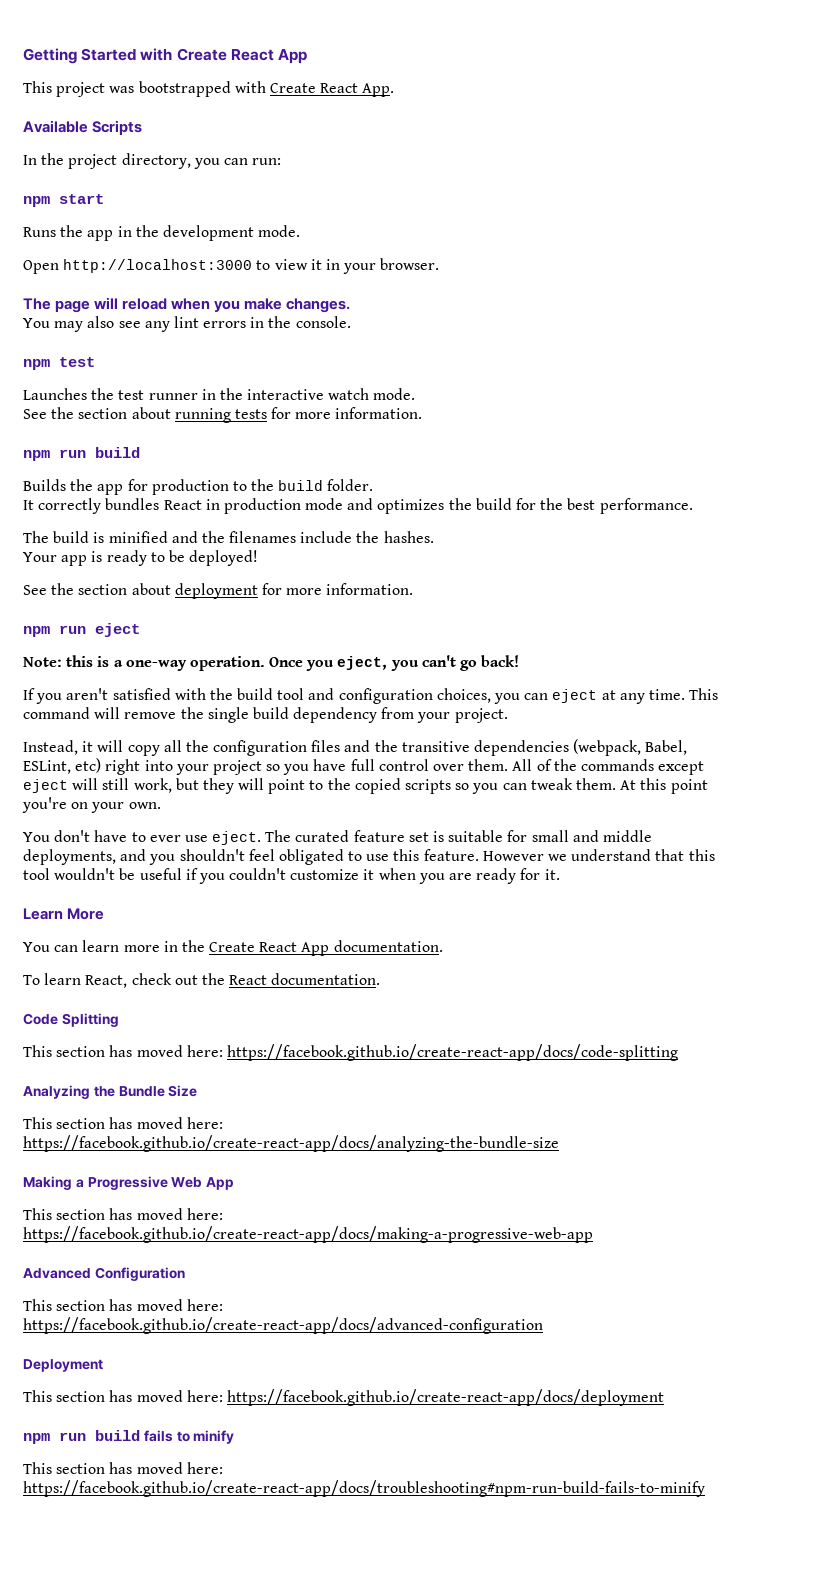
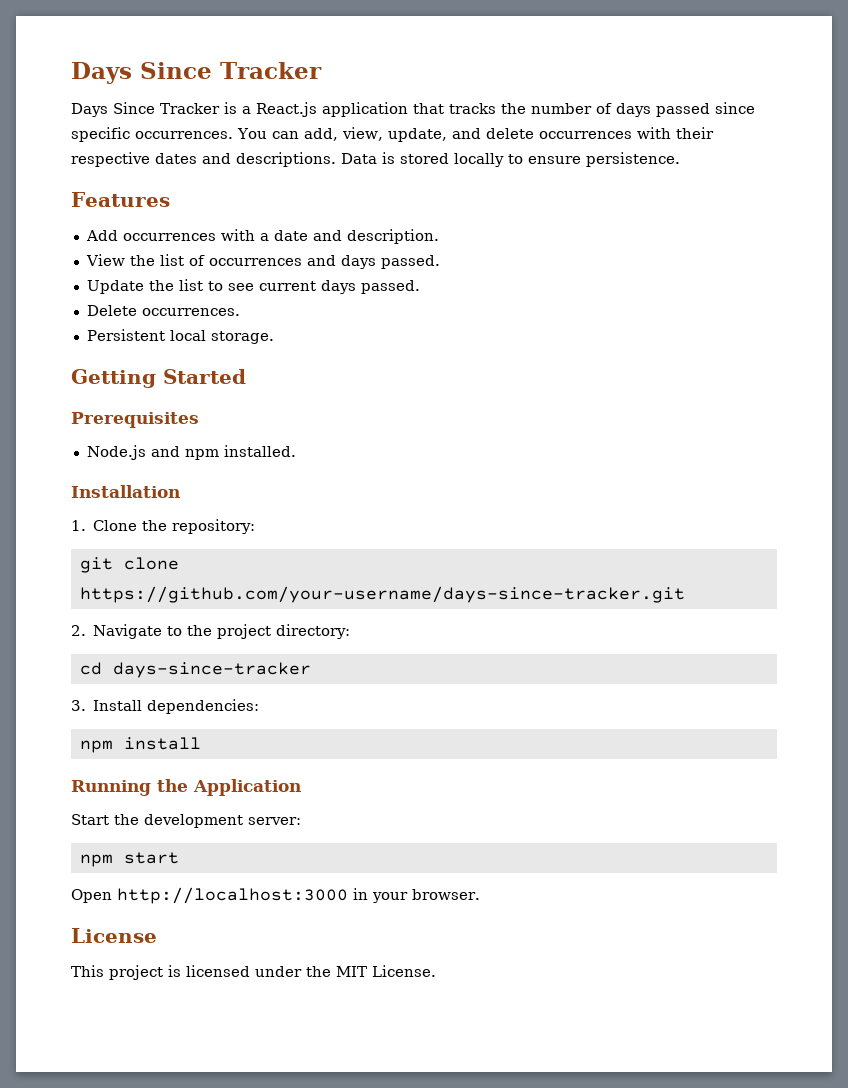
[23,48,307,64] [23,81,395,97] [23,120,143,135] [23,153,282,169] [23,194,104,207] [23,225,301,241] Getting Started with Create React App // This project was bootstrapped with Create React App. // Available Scripts // In the project directory, you can run: // npm start // Runs the app in the development mode. -> [71,62,322,84] [71,102,755,117] [71,127,714,142] [71,152,680,167] [71,192,170,207] [85,229,439,244] [85,254,440,269] [86,279,420,294] [86,305,240,316] [86,329,274,344] [71,369,246,388] [71,412,199,428] [86,445,296,460] [71,485,180,498] [71,519,256,534] [79,557,179,573] [79,586,685,603] [71,624,351,639] [79,662,311,678] [71,699,260,714] [79,737,201,753] [71,779,301,796] [71,814,301,828] [79,852,179,867] Days Since Tracker // Days Since Tracker is a React.js application that tracks the number of days passed since specific occurrences. You can add, view, update, and delete occurrences with their respective dates and descriptions. Data is stored locally to ensure persistence. // Features // Add occurrences with a date and description. // View the list of occurrences and days passed. // Update the list to see current days passed. // Delete occurrences. // Persistent local storage. // Getting Started // Prerequisites // Node.js and npm installed. // Installation // 1. Clone the repository: // git clone https://github.com/your-username/days-since-tracker.git // 2. Navigate to the project directory: // cd days-since-tracker // 3. Install dependencies: // npm install // Running the Application // Start the development server: // npm start
[256,259,322,270] to view it -> (348, 895) none
[23,297,351,313] [23,316,351,332] [23,357,95,370] [23,388,416,400] [23,407,423,423] [23,447,140,461] [23,479,374,495] [23,498,693,514] [23,531,434,543] [23,550,259,566] [23,583,414,599] [23,623,140,637] [23,655,520,671] [23,688,719,704] [23,707,508,723] [23,739,688,756] [23,758,705,775] [23,778,708,794] [22,797,161,813] [23,830,652,845] [23,849,715,865] [23,868,560,884] [23,908,105,920] [23,940,443,956] [23,973,381,988] [23,1013,119,1027] [23,1044,678,1061] [23,1085,198,1099] [23,1117,223,1129] [23,1135,559,1152] [23,1176,235,1190] [23,1208,223,1220] [23,1226,593,1243] [23,1267,185,1281] [23,1299,223,1311] [23,1317,543,1334] [23,1359,103,1372] [23,1389,664,1406] [23,1430,235,1444] [23,1462,223,1474] [23,1480,705,1497] The page will reload when you make changes. // You may also see any lint errors in the console. // npm test // Launches the test runner in the interactive watch mode. // See the section about running tests for more information. // npm run build // Builds the app for production to the build folder. // It correctly bundles React in production mode and optimizes the build for the best performance. // The build is minified and the filenames include the hashes. // Your app is ready to be deployed! // See the section about deployment for more information. // npm run eject // Note: this is a one-way operation. Once you eject, you can't go back! // If you aren't satisfied with the build tool and configuration choices, you can eject at any time. This command will remove the single build dependency from your project. // Instead, it will copy all the configuration files and the transitive dependencies (webpack, Babel, ESLint, etc) right into your project so you have full control over them. All of the commands except eject will still work, but they will point to the copied scripts so you can tweak them. At this point you're on your own. // You don't have to ever use eject. The curated feature set is suitable for small and middle deployments, and you shouldn't feel obligated to use this feature. However we understand that this tool wouldn't be useful if you couldn't customize it when you are ready for it. // Learn More // You can learn more in the Create React App documentation. // To learn React, check out the React documentation. // Code Splitting // This section has moved here: https://facebook.github.io/create-react-app/docs/code-splitting // Analyzing the Bundle Size // This section has moved here: https://facebook.github.io/create-react-app/docs/analyzing-the-bundle-size // Making a Progressive Web App // This section has moved here: https://facebook.github.io/create-react-app/docs/making-a-progressive-web-app // Advanced Configuration // This section has moved here: https://facebook.github.io/create-react-app/docs/advanced-configuration // Deployment // This section has moved here: https://facebook.github.io/create-react-app/docs/deployment // npm run build fails to minify // This section has moved here: https://facebook.github.io/create-react-app/docs/troubleshooting#npm-run-build-fails-to-minify -> [71,928,157,943] [71,965,436,980] License // This project is licensed under the MIT License.

